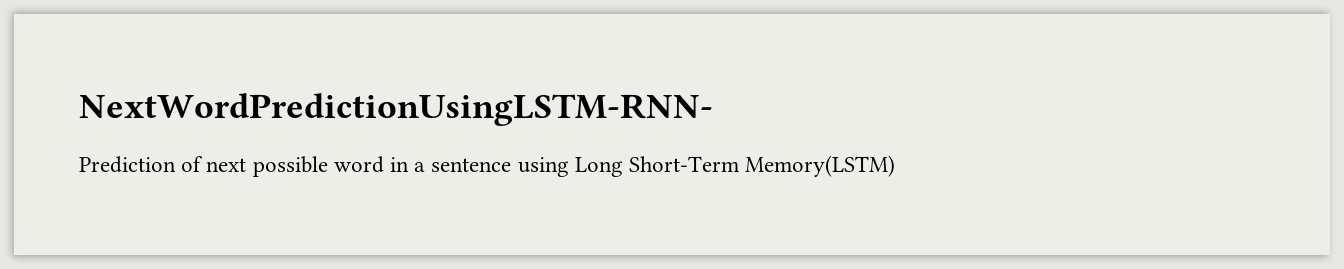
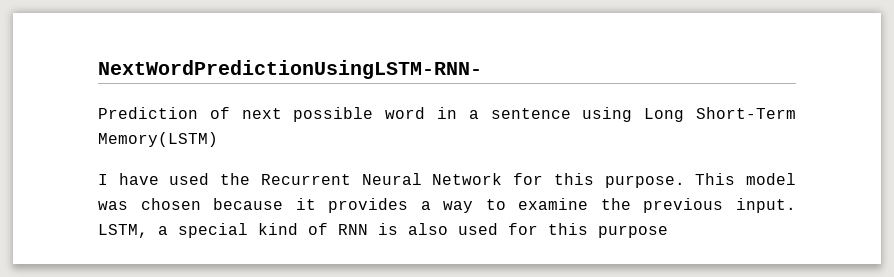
(896, 166) none -> [98,173,797,188] [98,198,796,213] [98,223,668,238] // I have used the Recurrent Neural Network for this purpose. This model was chosen because it provides a way to examine the previous input. LSTM, a special kind of RNN is also used for this purpose

